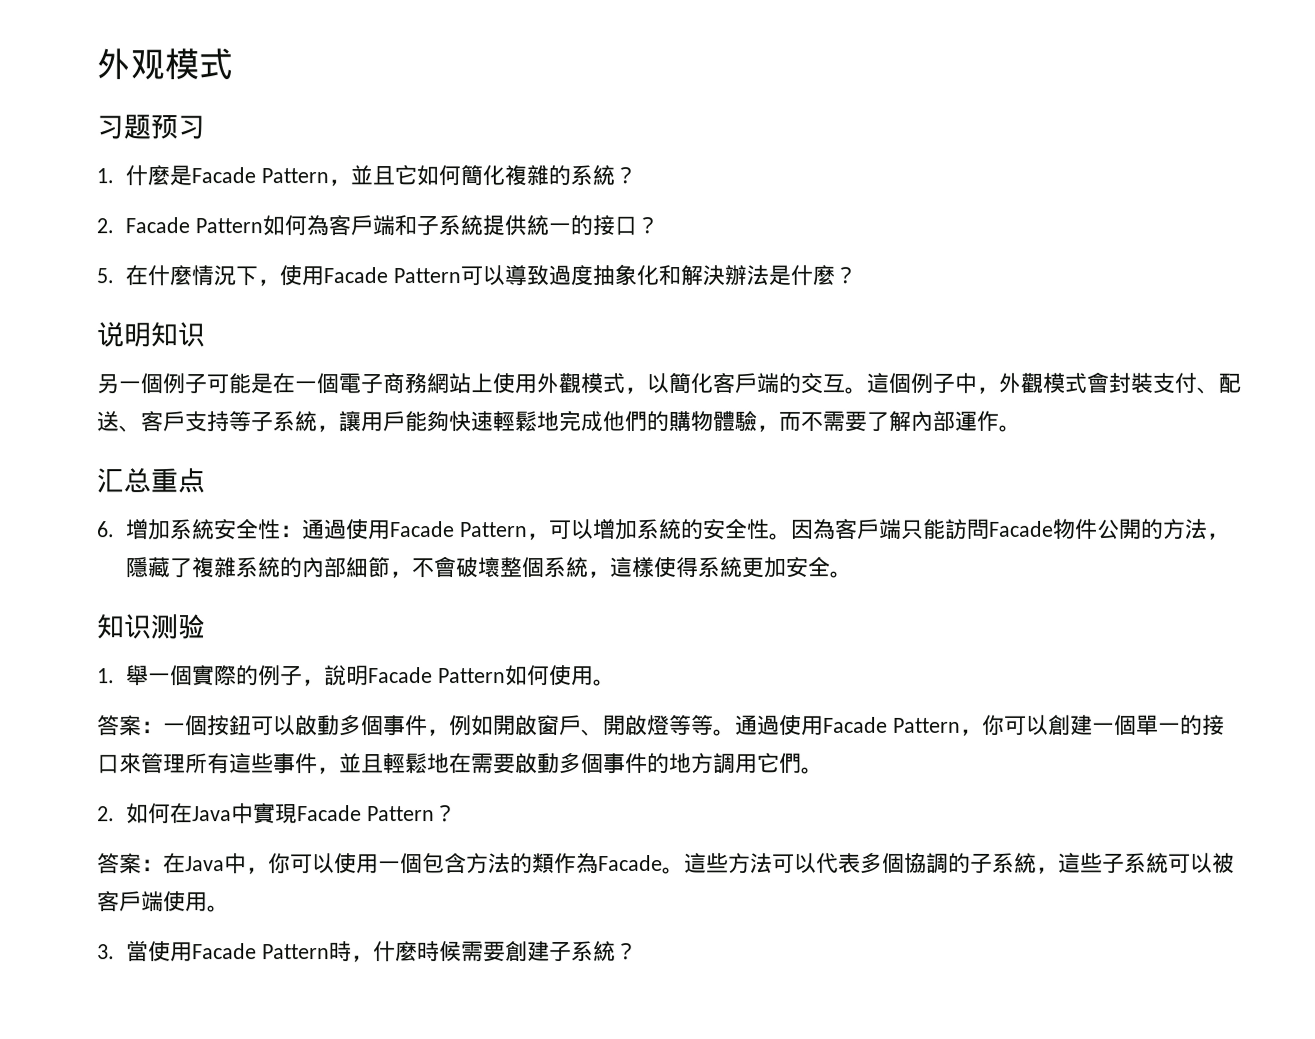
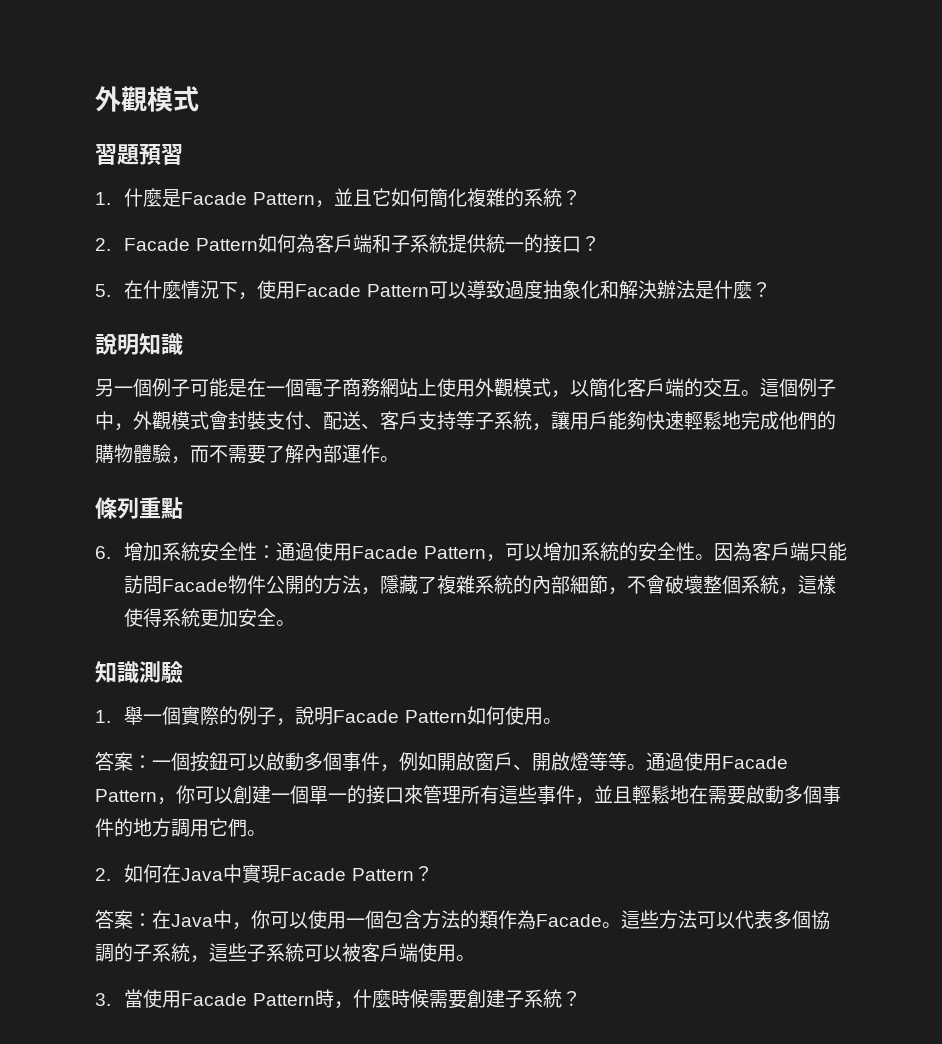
[96,48,165,81] 外观 -> [95,86,147,112] 外觀
[96,114,205,140] 习题预习 -> [95,143,183,165] 習題預習
[96,321,205,348] 说明知识 -> [95,333,183,355] 說明知識
[96,468,205,494] 汇总重点 -> [95,497,183,519] 條列重點
[124,614,206,640] 识测验 -> [117,661,183,683] 識測驗

